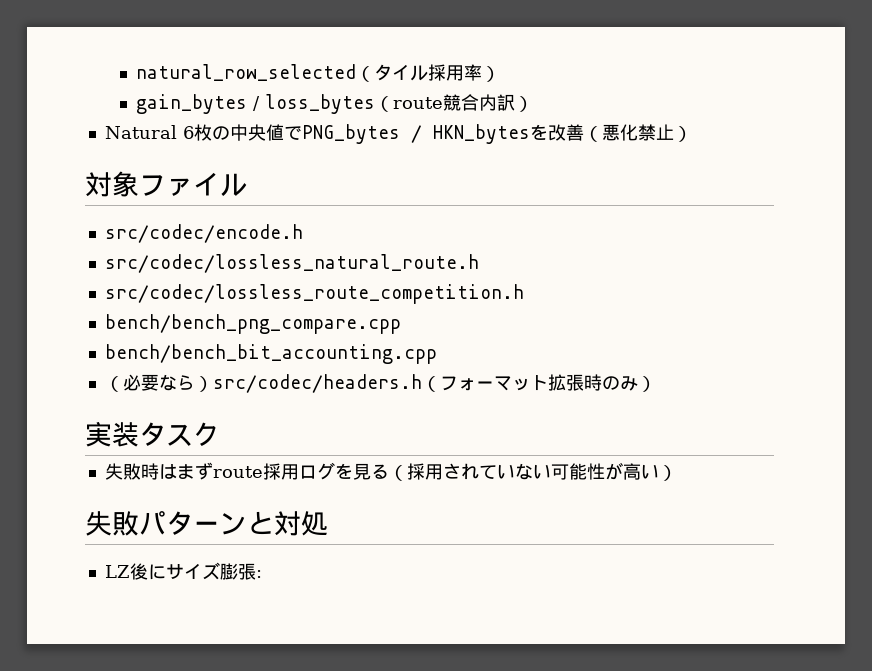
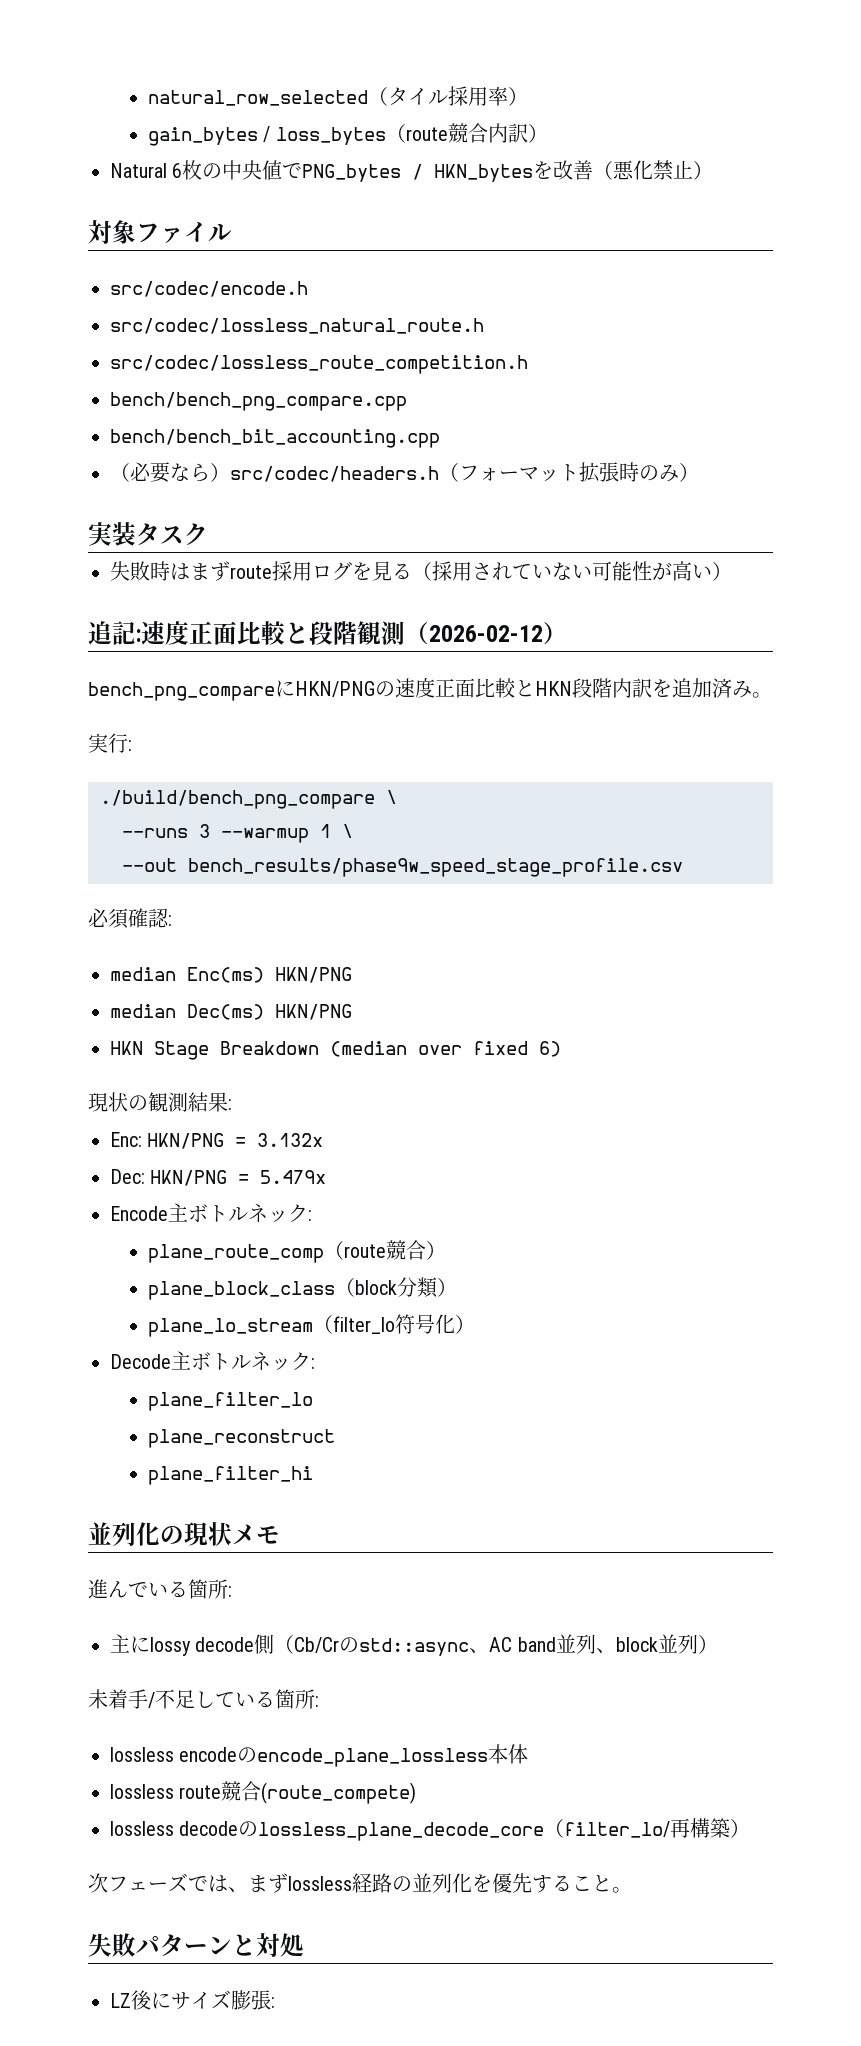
(677, 473) none -> [88,621,567,646] [88,677,772,701] [88,733,132,753] [100,790,397,809] [122,824,353,843] [122,858,683,877] [88,908,172,929] [110,967,352,983] [110,1004,352,1020] [110,1041,561,1060] [88,1092,232,1112] [110,1132,324,1149] [110,1169,327,1186] [110,1203,312,1223] [148,1240,447,1263] [148,1277,458,1300] [148,1314,476,1337] [110,1351,315,1371] [148,1392,314,1411] [148,1429,336,1448] [148,1466,314,1485] [88,1522,280,1547] [88,1579,232,1599] [110,1634,718,1656] [88,1689,319,1709] [110,1744,529,1767] [110,1781,417,1804] [110,1818,751,1841] [88,1873,632,1893] // 追記:速度正面比較と段階観測（2026-02-12） // bench_png_compareにHKN/PNGの速度正面比較とHKN段階内訳を追加済み。 // 実行: // ./build/bench_png_compare \ // --runs 3 --warmup 1 \ // --out bench_results/phase9w_speed_stage_profile.csv // 必須確認: // median Enc(ms) HKN/PNG // median Dec(ms) HKN/PNG // HKN Stage Breakdown (median over fixed 6) // 現状の観測結果: // Enc: HKN/PNG = 3.132x // Dec: HKN/PNG = 5.479x // Encode主ボトルネック: // plane_route_comp（route競合） // plane_block_class（block分類） // plane_lo_stream（filter_lo符号化） // Decode主ボトルネック: // plane_filter_lo // plane_reconstruct // plane_filter_hi // 並列化の現状メモ // 進んでいる箇所: // 主にlossy decode側（Cb/Crのstd::async、AC band並列、block並列） // 未着手/不足している箇所: // lossless encodeのencode_plane_lossless本体 // lossless route競合(route_compete) // lossless decodeのlossless_plane_decode_core（filter_lo/再構築） // 次フェーズでは、まずlossless経路の並列化を優先すること。

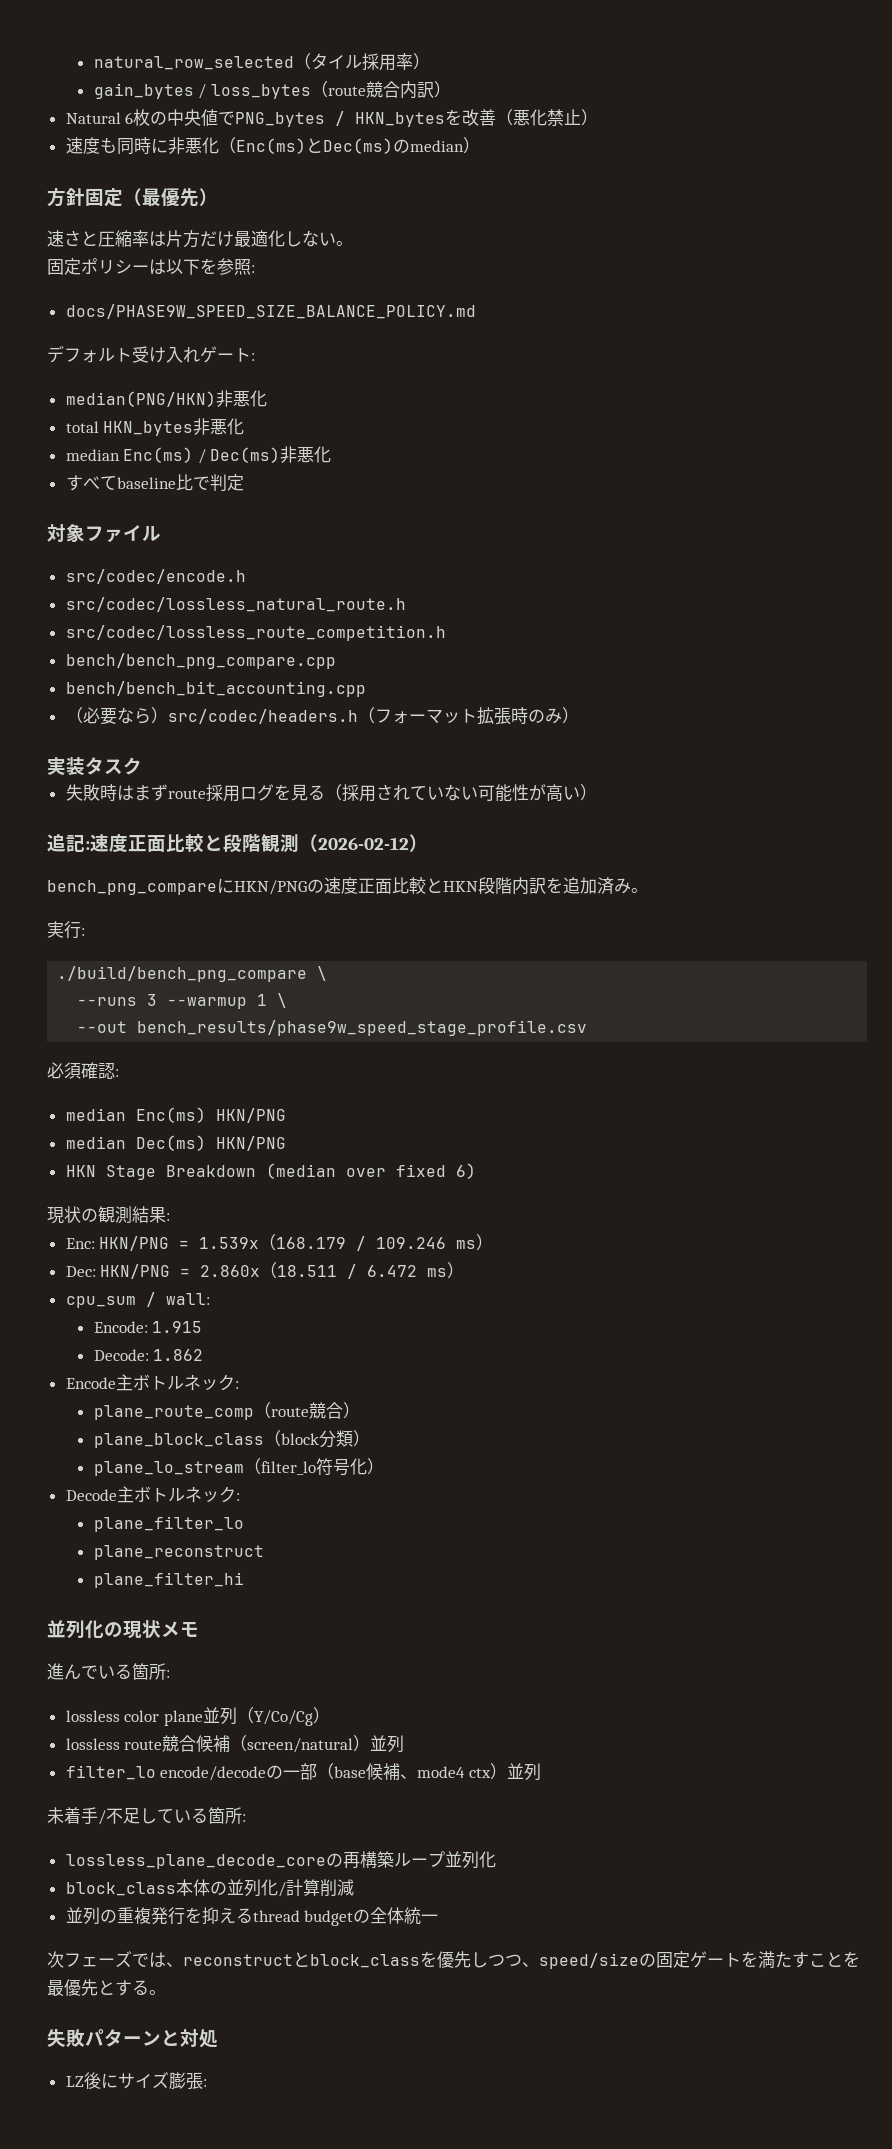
(714, 170) none -> [65,137,480,155] [47,187,218,207] [47,230,353,248] [47,258,255,275] [65,304,476,319] [47,345,255,363] [65,390,267,407] [65,418,245,436] [65,446,332,464] [65,474,244,491] // 速度も同時に非悪化（Enc(ms)とDec(ms)のmedian） // 方針固定（最優先） // 速さと圧縮率は片方だけ最適化しない。 // 固定ポリシーは以下を参照: // docs/PHASE9W_SPEED_SIZE_BALANCE_POLICY.md // デフォルト受け入れゲート: // median(PNG/HKN)非悪化 // total HKN_bytes非悪化 // median Enc(ms) / Dec(ms)非悪化 // すべてbaseline比で判定
[257,1133,324,1147] [110,1169,327,1186] 3.132x // Dec: HKN/PNG = 5.479x -> [199,1234,494,1251] [65,1262,465,1279] [65,1292,210,1308] [93,1321,203,1333] [93,1349,204,1361] 1.539x（168.179 / 109.246 ms） // Dec: HKN/PNG = 2.860x（18.511 / 6.472 ms） // cpu_sum / wall: // Encode: 1.915 // Decode: 1.862
[110,1634,718,1656] 主にlossy decode側（Cb/Crのstd::async、AC band並列、block並列） -> [65,1707,330,1726] [65,1735,405,1753] [65,1763,541,1781] lossless color plane並列（Y/Co/Cg） // lossless route競合候補（screen/natural）並列 // filter_lo encode/decodeの一部（base候補、mode4 ctx）並列
[110,1744,529,1767] [110,1781,417,1804] [110,1818,751,1841] [88,1873,612,1893] lossless encodeのencode_plane_lossless本体 // lossless route競合(route_compete) // lossless decodeのlossless_plane_decode_core（filter_lo/再構築） // 次フェーズでは、まずlossless経路の並列化を優先すること -> [65,1851,496,1869] [65,1879,354,1897] [65,1907,439,1926] [47,1951,860,1969] [47,1979,149,1996] lossless_plane_decode_coreの再構築ループ並列化 // block_class本体の並列化/計算削減 // 並列の重複発行を抑えるthread budgetの全体統一 // 次フェーズでは、reconstructとblock_classを優先しつつ、speed/sizeの固定ゲートを満たすことを最優先とする

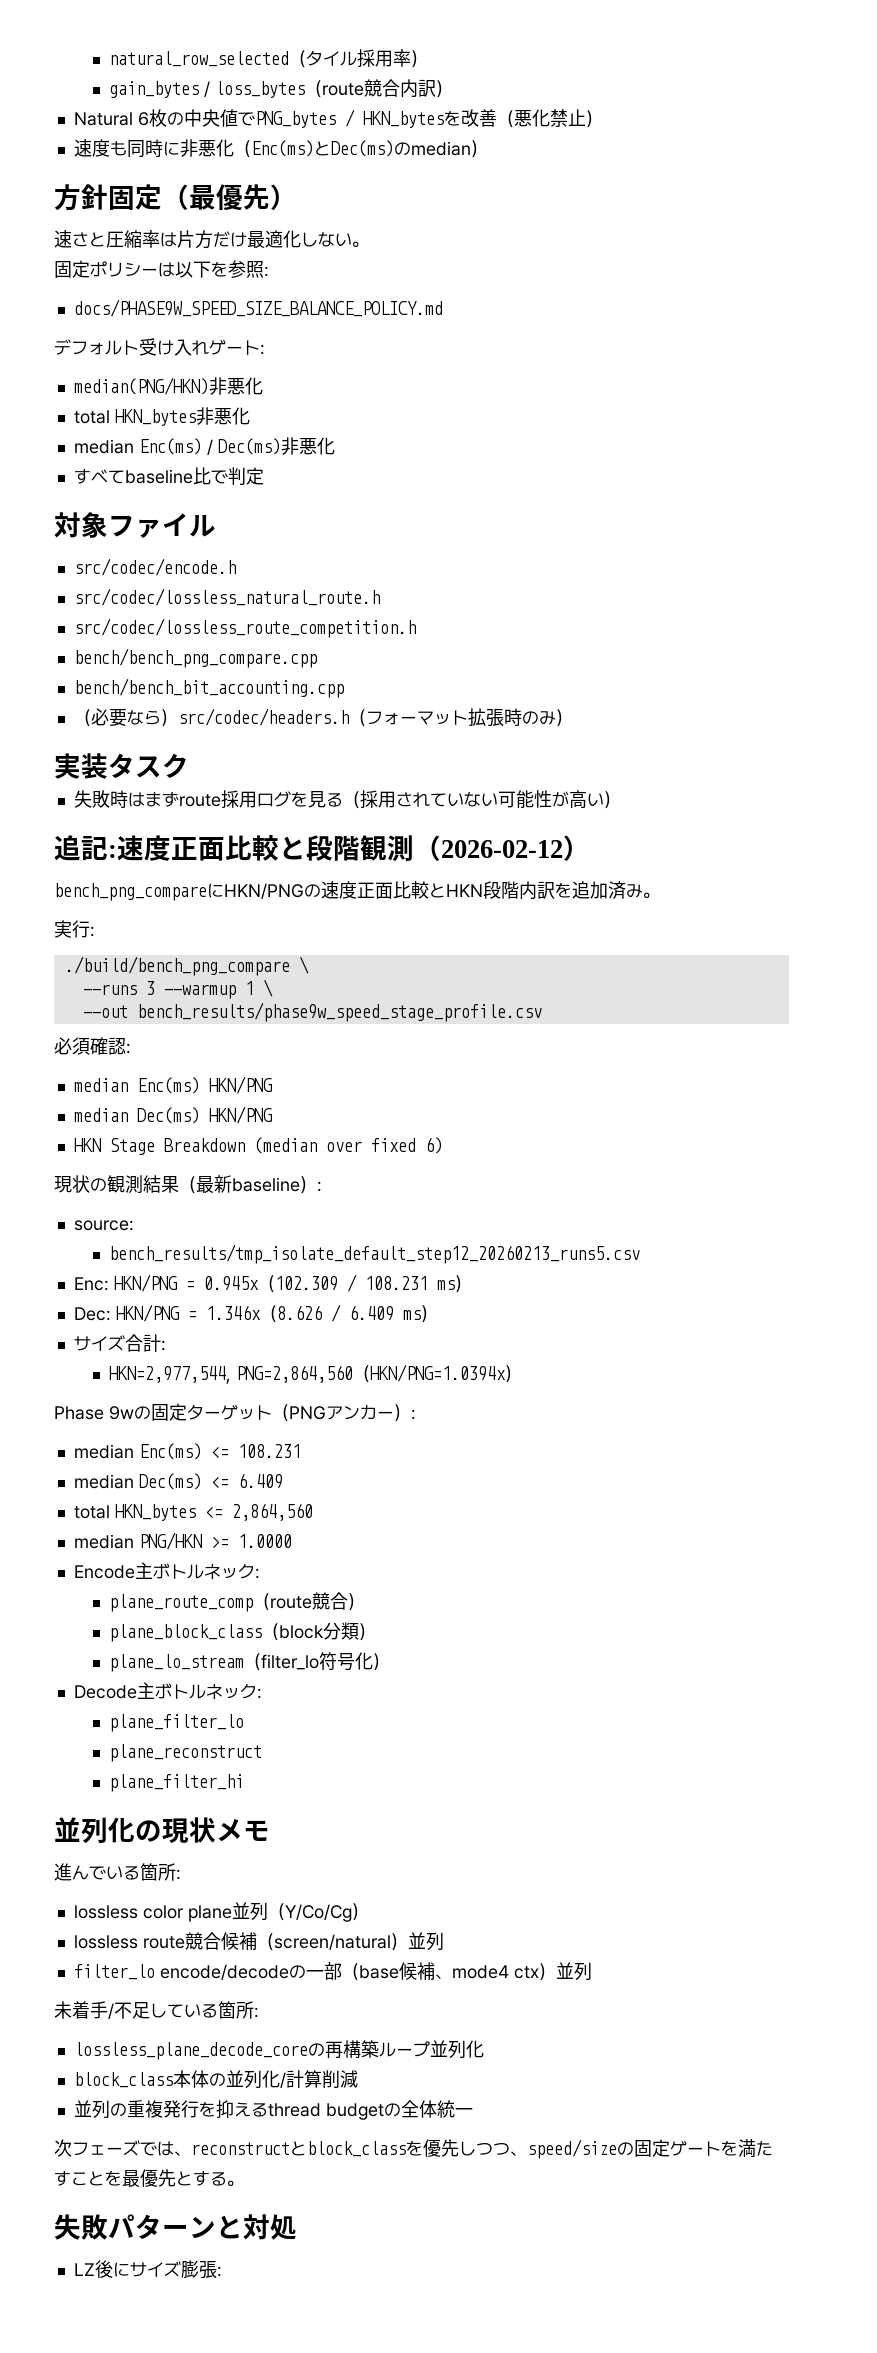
[166,1213,170,1221] : -> [179,1175,322,1194] [73,1220,134,1231] [109,1244,641,1264] （最新baseline）: // source: // bench_results/tmp_isolate_default_step12_20260213_runs5.csv
[199,1234,447,1251] 1.539x（168.179 / 109.246 -> [203,1274,428,1293] 0.945x（102.309 / 108.231
[200,1262,465,1279] [65,1292,210,1308] [93,1321,203,1333] [93,1349,204,1361] 2.860x（18.511 / 6.472 ms） // cpu_sum / wall: // Encode: 1.915 // Decode: 1.862 -> [205,1304,438,1323] [73,1334,166,1352] [109,1364,523,1384] [54,1403,416,1422] [73,1443,301,1460] [73,1473,283,1490] [73,1503,313,1521] [73,1532,292,1550] 1.346x（8.626 / 6.409 ms） // サイズ合計: // HKN=2,977,544, PNG=2,864,560（HKN/PNG=1.0394x） // Phase 9wの固定ターゲット（PNGアンカー）: // median Enc(ms) <= 108.231 // median Dec(ms) <= 6.409 // total HKN_bytes <= 2,864,560 // median PNG/HKN >= 1.0000

